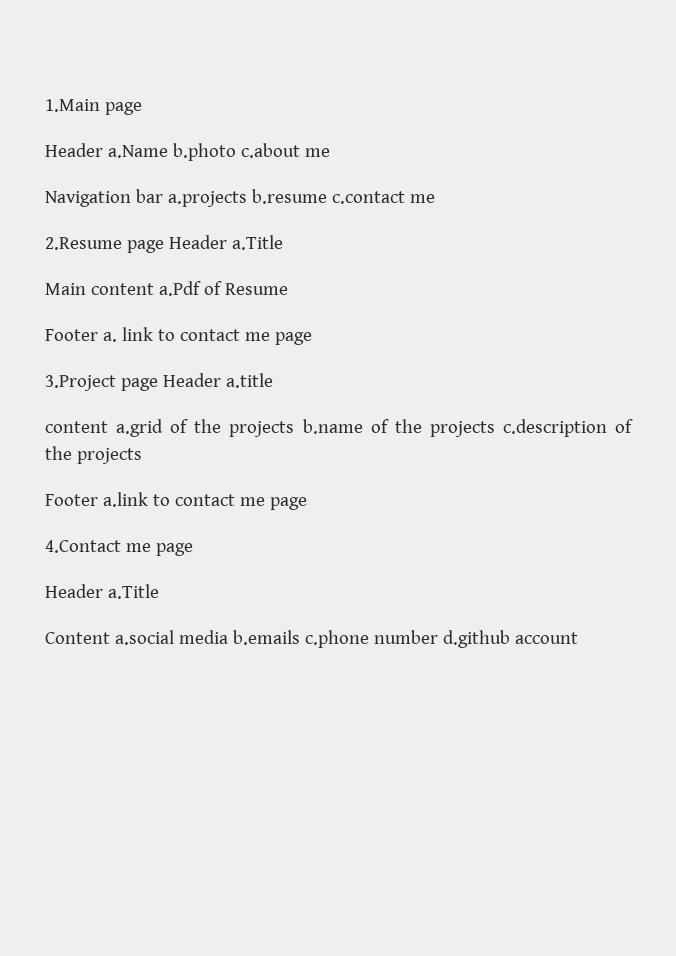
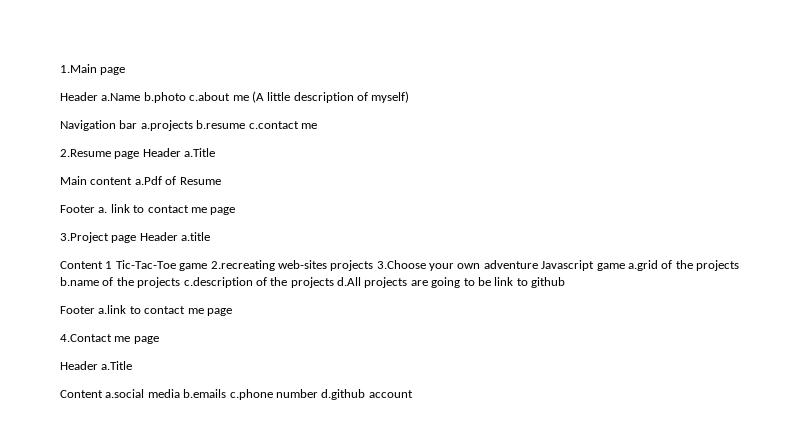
(330, 152) none -> [251,91,410,103] (A little description of myself)
[45,421,108,433] content -> [60,260,625,271] Content 1 Tic-Tac-Toe game 2.recreating web-sites projects 3.Choose your own adventure Javascript game
(142, 456) none -> [337,277,565,288] d.All projects are going to be link to github

